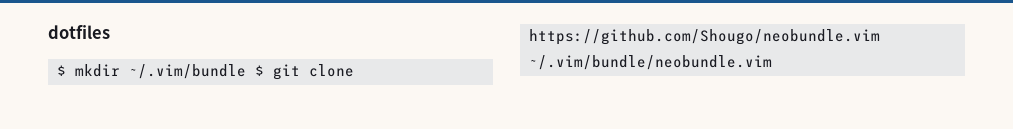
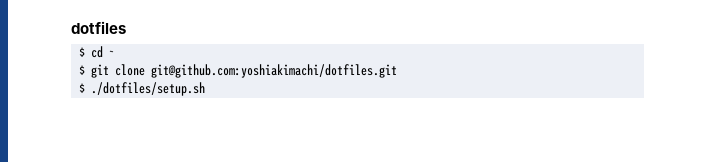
[75,64,246,79] mkdir ~/.vim/bundle -> [90,46,115,58] cd ~ //
[529,29,880,45] [529,55,772,70] https://github.com/Shougo/neobundle.vim ~/.vim/bundle/neobundle.vim -> [150,64,397,78] [78,82,205,96] git@github.com:yoshiakimachi/dotfiles.git // $ ./dotfiles/setup.sh

